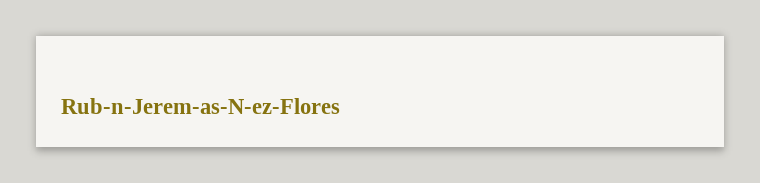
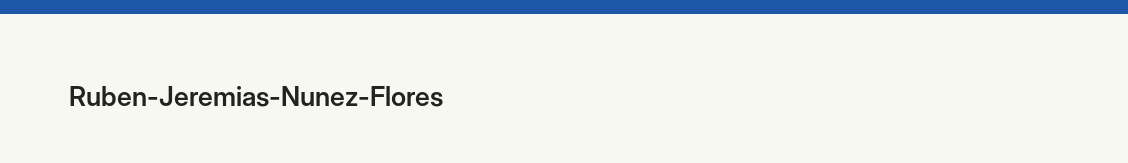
[61,98,340,114] Rub-n-Jerem-as-N-ez-Flores -> [69,86,443,107] Ruben-Jeremias-Nunez-Flores

